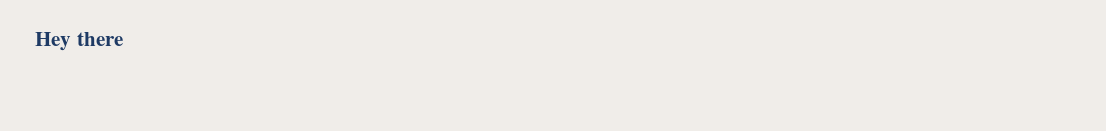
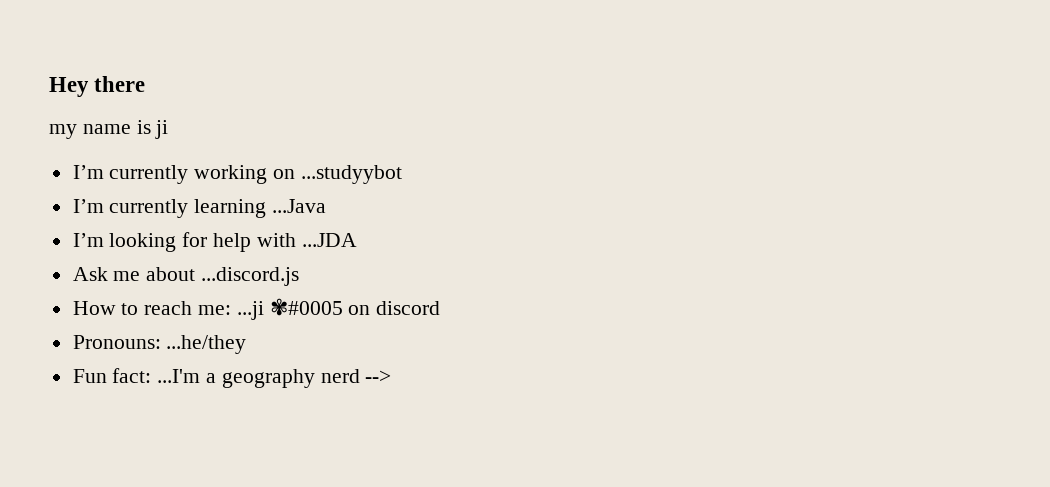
(123, 39) none -> [49,120,169,139] [72,165,402,184] [72,199,327,218] [72,232,357,252] [72,267,300,286] [72,298,441,320] [72,335,247,354] [72,368,392,388] // my name is ji // I’m currently working on ...studyybot // I’m currently learning ...Java // I’m looking for help with ...JDA // Ask me about ...discord.js // How to reach me: ...ji ✾#0005 on discord // Pronouns: ...he/they // Fun fact: ...I'm a geography nerd -->

